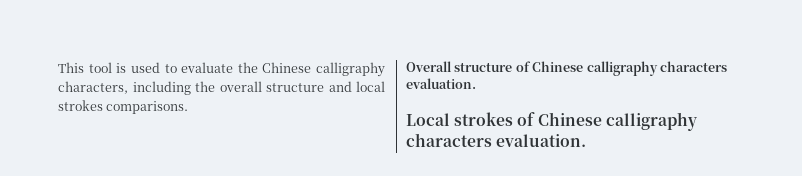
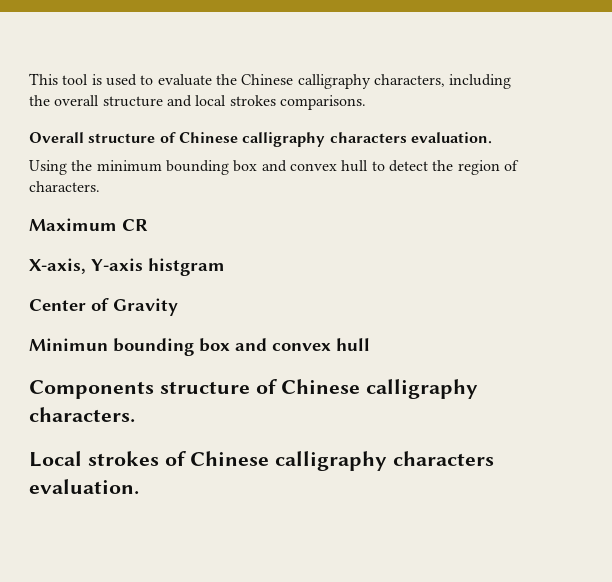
(476, 83) none -> [29,160,519,175] [29,181,100,192] [29,218,148,231] [29,258,225,276] [29,298,178,316] [29,338,370,356] [29,379,479,399] [29,407,135,423] // Using the minimum bounding box and convex hull to detect the region of characters. // Maximum CR // X-axis, Y-axis histgram // Center of Gravity // Minimun bounding box and convex hull // Components structure of Chinese calligraphy characters.

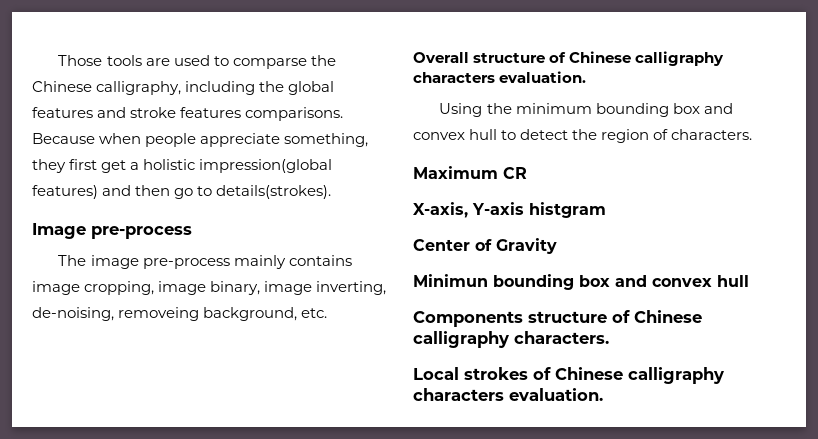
[29,73,102,85] This tool is -> [58,55,170,66] Those tools are
[157,74,212,86] evaluate -> [232,58,307,69] comparse
[297,74,512,89] [29,95,366,110] calligraphy characters, including the overall structure and local strokes comparisons. -> [96,81,335,95] [32,107,344,121] [32,133,369,147] [32,159,333,173] [32,185,332,199] [32,223,192,239] [58,255,352,269] [32,281,387,295] [32,307,328,321] calligraphy, including the global features and stroke features comparisons. Because when people appreciate something, they first get a holistic impression(global features) and then go to details(strokes). // Image pre-process // The image pre-process mainly contains image cropping, image binary, image inverting, de-noising, removeing background, etc.

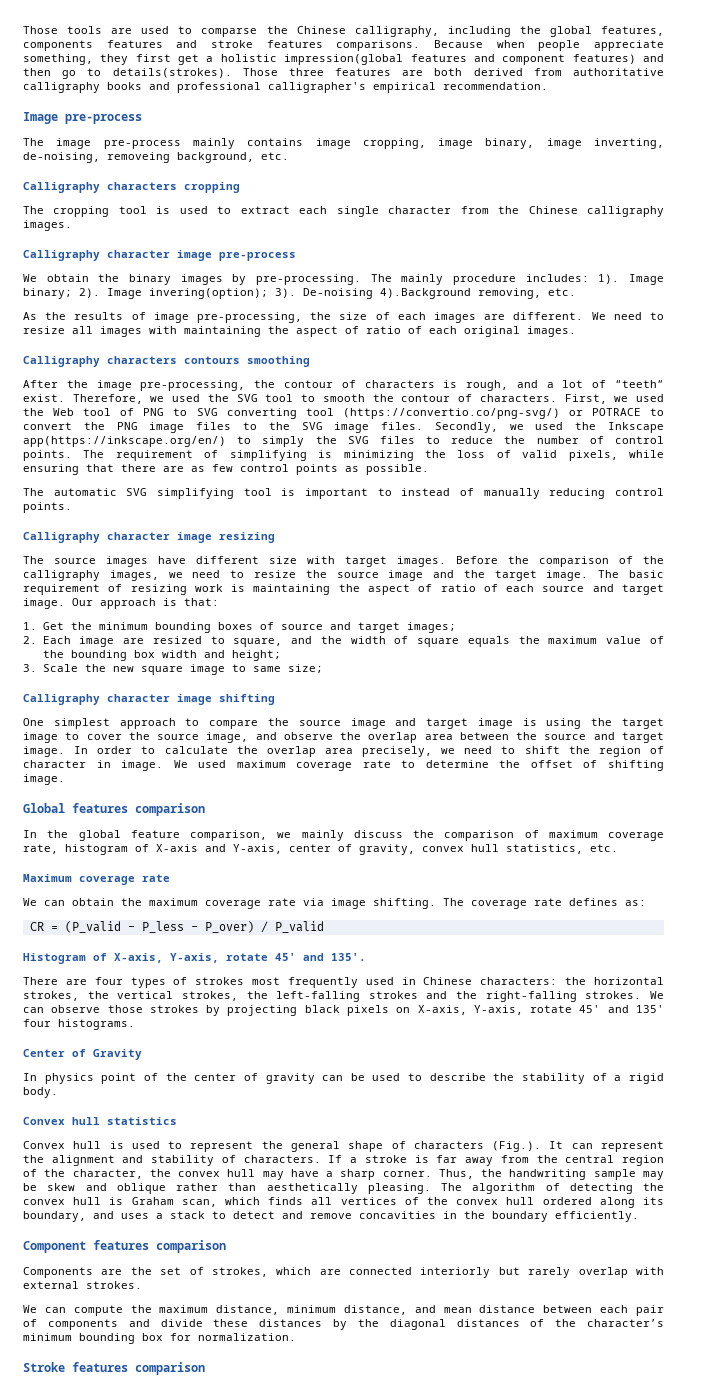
(335, 88) none -> [601,26,664,36] [23,40,93,51] features, components
(333, 166) none -> [410,54,566,65] features and component
(332, 192) none -> [242,68,664,76] [23,82,548,93] Those three features are both derived from authoritative calligraphy books and professional calligrapher's empirical recommendation.
[413,51,725,66] [413,71,587,83] [439,103,733,117] [413,129,753,143] [413,166,527,179] [413,202,606,218] [413,238,557,254] [413,274,749,290] [413,310,702,327] [413,331,609,348] [413,367,724,384] [413,388,603,401] Overall structure of Chinese calligraphy characters evaluation. // Using the minimum bounding box and convex hull to detect the region of characters. // Maximum CR // X-axis, Y-axis histgram // Center of Gravity // Minimun bounding box and convex hull // Components structure of Chinese calligraphy characters. // Local strokes of Chinese calligraphy characters evaluation. -> [23,182,240,193] [23,206,664,217] [23,220,72,231] [23,250,296,261] [23,274,664,285] [23,288,576,299] [23,312,664,323] [23,326,576,337] [23,356,310,367] [23,380,665,391] [23,394,665,404] [23,408,665,419] [23,422,664,433] [23,436,664,447] [23,450,664,461] [23,464,429,475] [23,488,664,499] [23,502,72,513] [23,532,275,543] [23,556,664,567] [23,570,665,581] [23,584,665,595] [23,598,219,609] [23,622,456,633] [23,636,664,647] [42,650,281,661] [23,664,323,675] [23,694,275,705] [23,718,665,729] [23,732,664,743] [23,746,664,757] [23,760,665,771] [23,774,65,785] [23,803,205,816] [23,830,664,841] [23,844,618,855] [23,874,170,885] [23,898,646,909] [29,921,324,933] [23,953,366,964] [23,977,664,988] [23,991,664,1002] [23,1005,665,1016] [23,1019,135,1030] [23,1049,142,1060] [23,1073,664,1084] [23,1087,58,1098] [23,1117,177,1125] [23,1141,665,1152] [23,1155,665,1166] [23,1169,664,1180] [23,1183,664,1194] [23,1197,664,1208] [23,1211,639,1222] [23,1240,226,1253] [23,1267,664,1278] [23,1281,142,1289] [23,1305,664,1316] [23,1319,664,1330] [23,1333,296,1344] [23,1362,205,1375] Calligraphy characters cropping // The cropping tool is used to extract each single character from the Chinese calligraphy images. // Calligraphy character image pre-process // We obtain the binary images by pre-processing. The mainly procedure includes: 1). Image binary; 2). Image invering(option); 3). De-noising 4).Background removing, etc. // As the results of image pre-processing, the size of each images are different. We need to resize all images with maintaining the aspect of ratio of each original images. // Calligraphy characters contours smoothing // After the image pre-processing, the contour of characters is rough, and a lot of “teeth” exist. Therefore, we used the SVG tool to smooth the contour of characters. First, we used the Web tool of PNG to SVG converting tool (https://convertio.co/png-svg/) or POTRACE to convert the PNG image files to the SVG image files. Secondly, we used the Inkscape app(https://inkscape.org/en/) to simply the SVG files to reduce the number of control points. The requirement of simplifying is minimizing the loss of valid pixels, while ensuring that there are as few control points as possible. // The automatic SVG simplifying tool is important to instead of manually reducing control points. // Calligraphy character image resizing // The source images have different size with target images. Before the comparison of the calligraphy images, we need to resize the source image and the target image. The basic requirement of resizing work is maintaining the aspect of ratio of each source and target image. Our approach is that: // 1. Get the minimum bounding boxes of source and target images; // 2. Each image are resized to square, and the width of square equals the maximum value of the bounding box width and height; // 3. Scale the new square image to same size; // Calligraphy character image shifting // One simplest approach to compare the source image and target image is using the target image to cover the source image, and observe the overlap area between the source and target image. In order to calculate the overlap area precisely, we need to shift the region of character in image. We used maximum coverage rate to determine the offset of shifting image. // Global features comparison // In the global feature comparison, we mainly discuss the comparison of maximum coverage rate, histogram of X-axis and Y-axis, center of gravity, convex hull statistics, etc. // Maximum coverage rate // We can obtain the maximum coverage rate via image shifting. The coverage rate defines as: // CR = (P_valid - P_less - P_over) / P_valid // Histogram of X-axis, Y-axis, rotate 45' and 135'. // There are four types of strokes most frequently used in Chinese characters: the horizontal strokes, the vertical strokes, the left-falling strokes and the right-falling strokes. We can observe those strokes by projecting black pixels on X-axis, Y-axis, rotate 45' and 135' four histograms. // Center of Gravity // In physics point of the center of gravity can be used to describe the stability of a rigid body. // Convex hull statistics // Convex hull is used to represent the general shape of characters (Fig.). It can represent the alignment and stability of characters. If a stroke is far away from the central region of the character, the convex hull may have a sharp corner. Thus, the handwriting sample may be skew and oblique rather than aesthetically pleasing. The algorithm of detecting the convex hull is Graham scan, which finds all vertices of the convex hull ordered along its boundary, and uses a stack to detect and remove concavities in the boundary efficiently. // Component features comparison // Components are the set of strokes, which are connected interiorly but rarely overlap with external strokes. // We can compute the maximum distance, minimum distance, and mean distance between each pair of components and divide these distances by the diagonal distances of the character’s minimum bounding box for normalization. // Stroke features comparison

